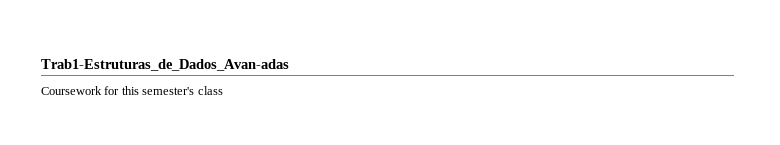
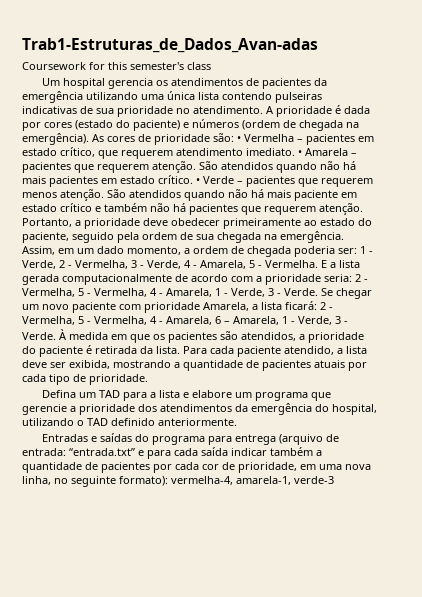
(223, 90) none -> [41,78,327,89] [22,91,322,103] [22,105,370,117] [22,119,359,131] [22,133,374,145] [22,147,357,159] [22,161,356,173] [22,175,373,187] [22,189,357,201] [22,203,363,215] [22,218,372,229] [22,231,344,243] [22,246,373,257] [22,260,360,269] [22,274,368,285] [22,288,372,299] [22,301,333,313] [22,316,348,325] [22,329,364,343] [22,345,367,357] [22,360,367,371] [22,374,148,385] [41,390,331,401] [22,403,377,415] [22,418,237,426] [41,433,339,445] [22,447,322,459] [22,462,371,473] [22,476,334,487] // Um hospital gerencia os atendimentos de pacientes da emergência utilizando uma única lista contendo pulseiras indicativas de sua prioridade no atendimento. A prioridade é dada por cores (estado do paciente) e números (ordem de chegada na emergência). As cores de prioridade são: • Vermelha – pacientes em estado crítico, que requerem atendimento imediato. • Amarela – pacientes que requerem atenção. São atendidos quando não há mais pacientes em estado crítico. • Verde – pacientes que requerem menos atenção. São atendidos quando não há mais paciente em estado crítico e também não há pacientes que requerem atenção. Portanto, a prioridade deve obedecer primeiramente ao estado do paciente, seguido pela ordem de sua chegada na emergência. Assim, em um dado momento, a ordem de chegada poderia ser: 1 - Verde, 2 - Vermelha, 3 - Verde, 4 - Amarela, 5 - Vermelha. E a lista gerada computacionalmente de acordo com a prioridade seria: 2 - Vermelha, 5 - Vermelha, 4 - Amarela, 1 - Verde, 3 - Verde. Se chegar um novo paciente com prioridade Amarela, a lista ficará: 2 - Vermelha, 5 - Vermelha, 4 - Amarela, 6 – Amarela, 1 - Verde, 3 - Verde. À medida em que os pacientes são atendidos, a prioridade do paciente é retirada da lista. Para cada paciente atendido, a lista deve ser exibida, mostrando a quantidade de pacientes atuais por cada tipo de prioridade. // Defina um TAD para a lista e elabore um programa que gerencie a prioridade dos atendimentos da emergência do hospital, utilizando o TAD definido anteriormente. // Entradas e saídas do programa para entrega (arquivo de entrada: “entrada.txt” e para cada saída indicar também a quantidade de pacientes por cada cor de prioridade, em uma nova linha, no seguinte formato): vermelha-4, amarela-1, verde-3

